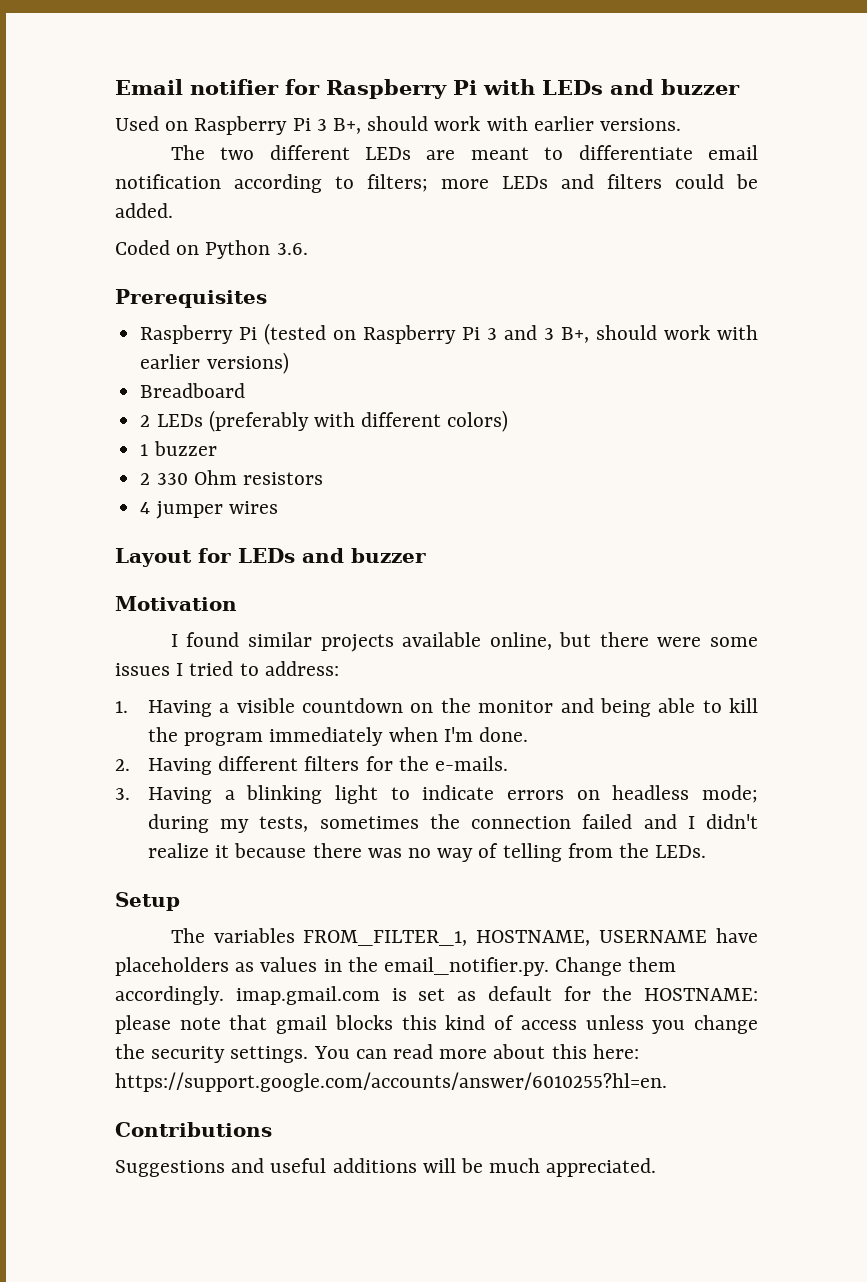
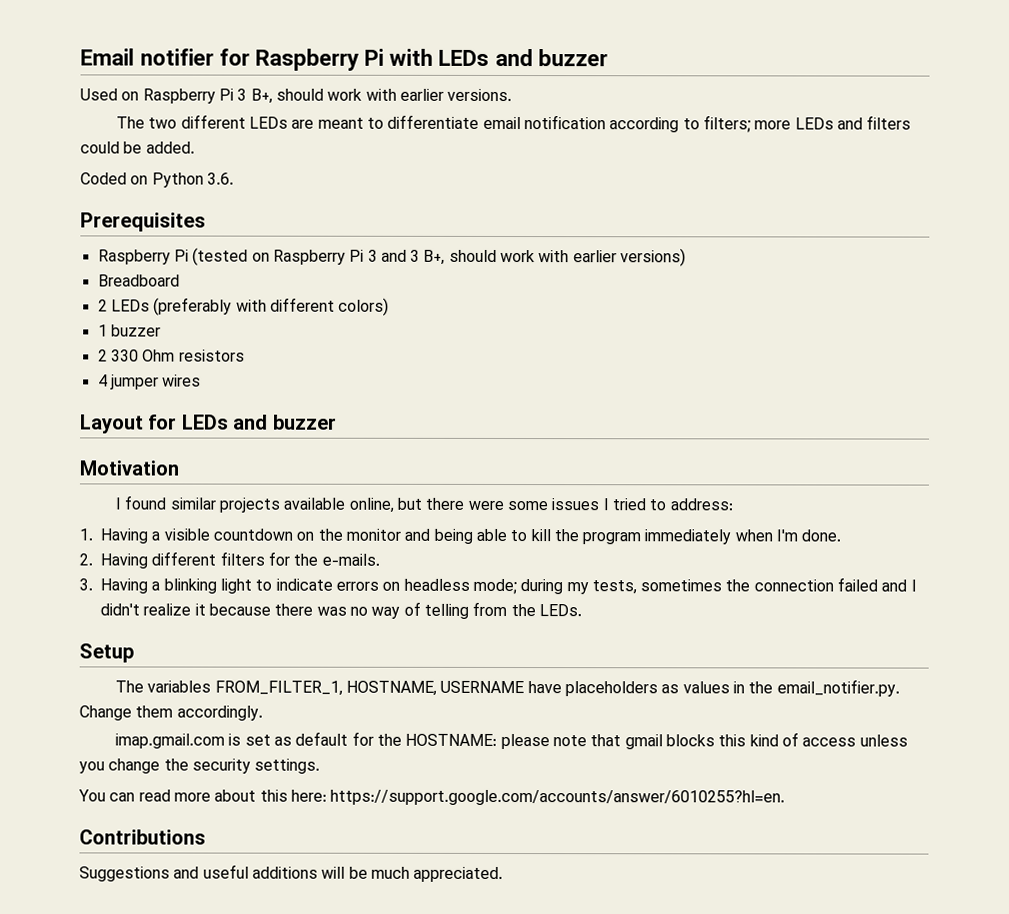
(224, 995) none -> (263, 713) //
(309, 1054) none -> (321, 766) //

